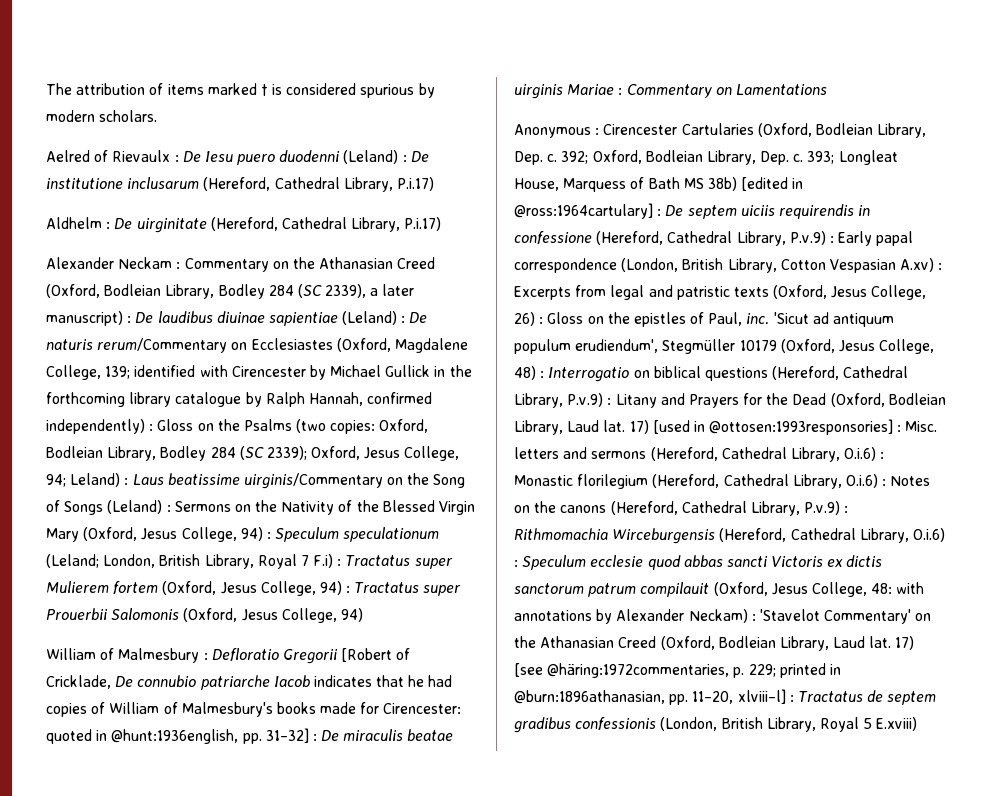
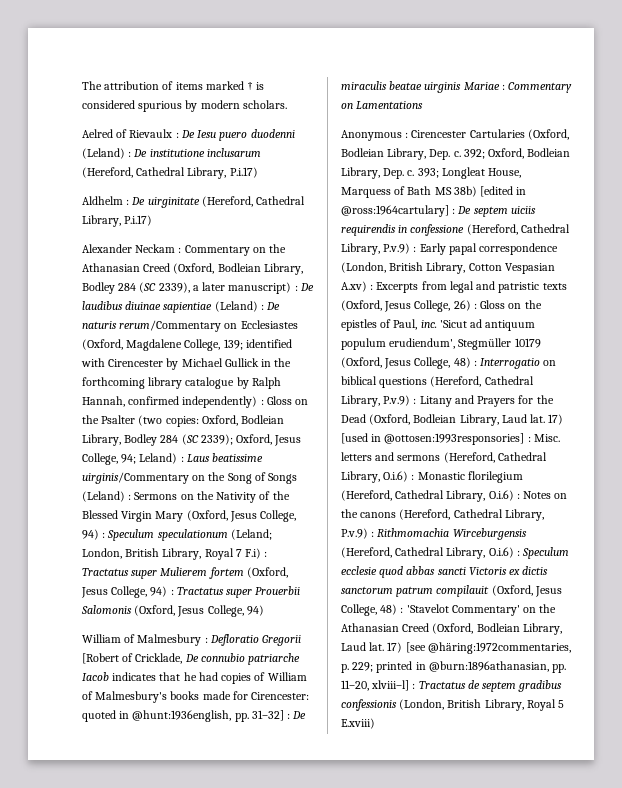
[243,419,292,431] Psalms -> [101,415,136,424] Psalter
[871,582,925,594] [514,609,748,624] 48: with annotations by Alexander Neckam) -> [380,604,398,615] 48)

